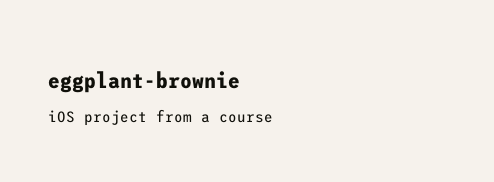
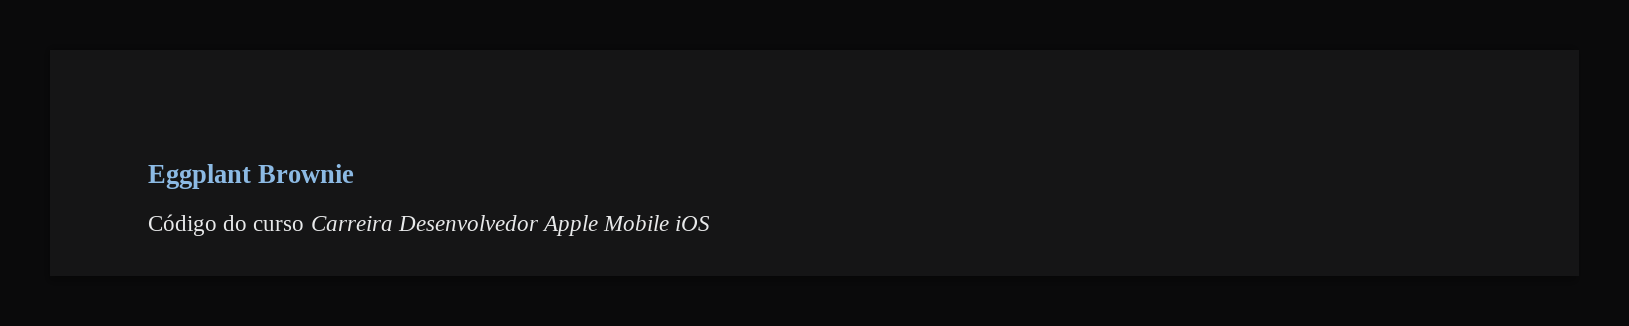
[48,71,240,93] [48,109,273,126] eggplant-brownie // iOS project from a course -> [148,164,355,189] [148,214,711,236] Eggplant Brownie // Código do curso Carreira Desenvolvedor Apple Mobile iOS

